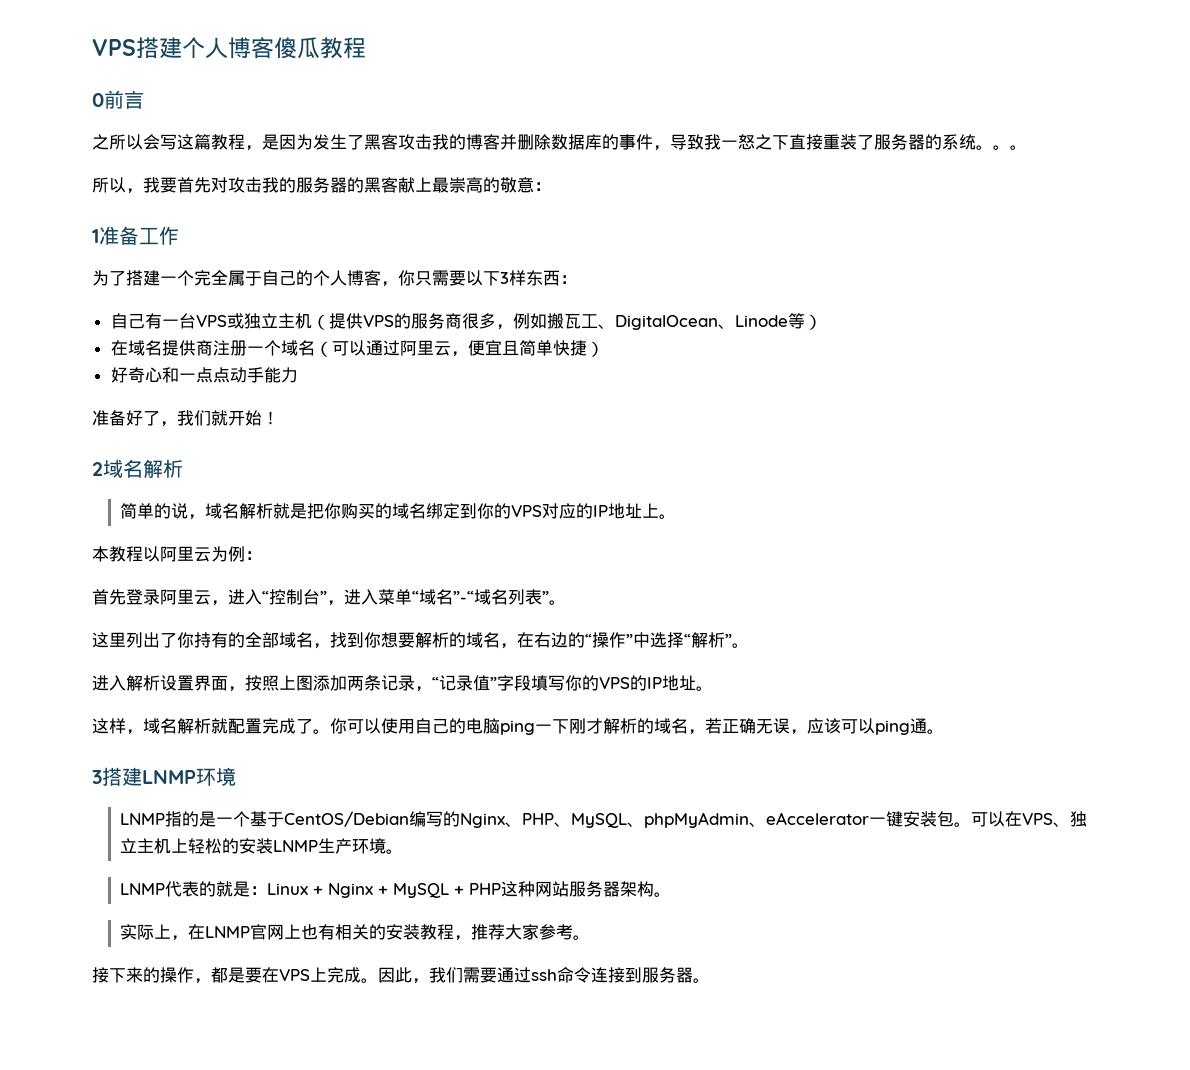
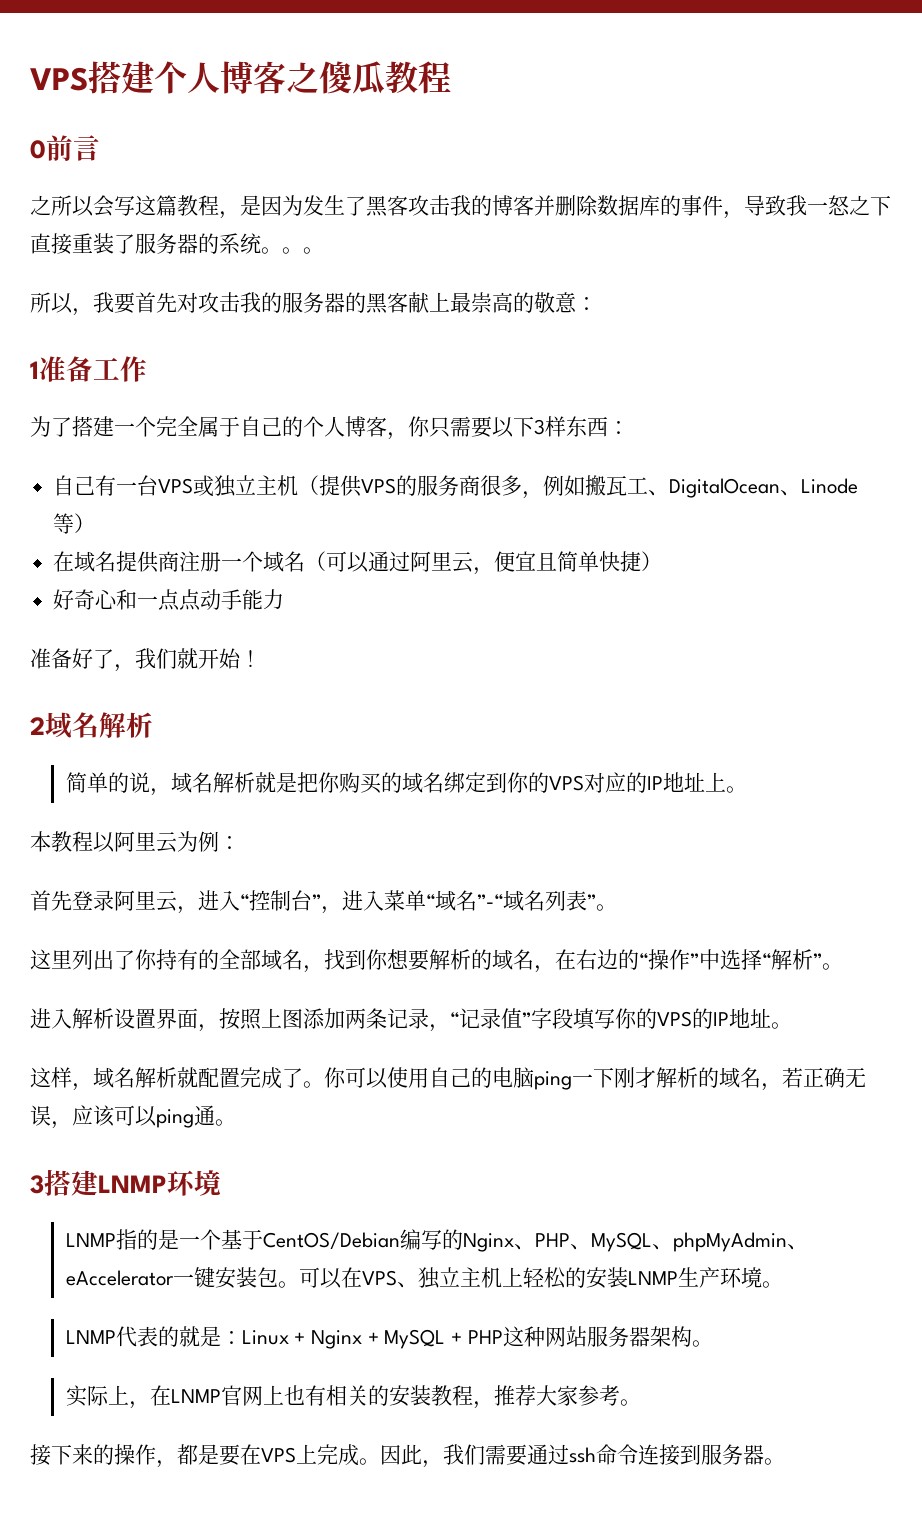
(274, 48) none -> [286,62,319,93] 之

